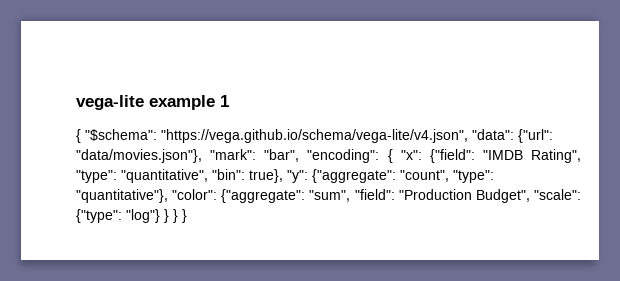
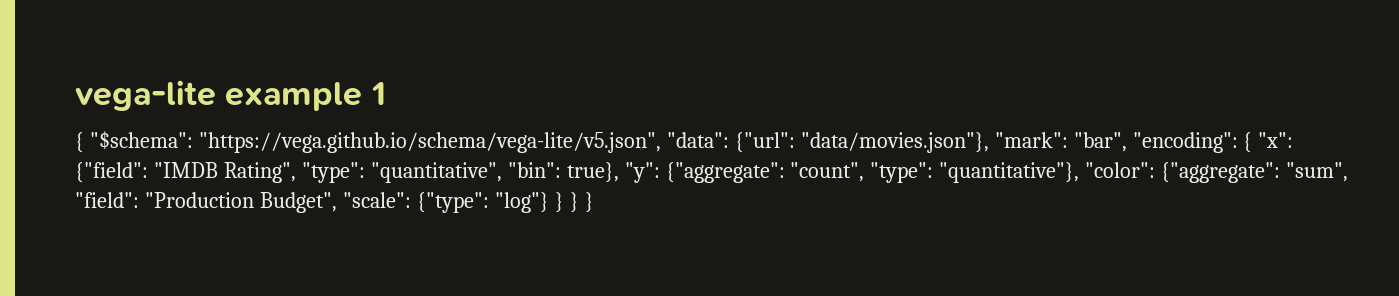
[161,129,468,143] "https://vega.github.io/schema/vega-lite/v4.json", -> [198,132,661,153] "https://vega.github.io/schema/vega-lite/v5.json",

